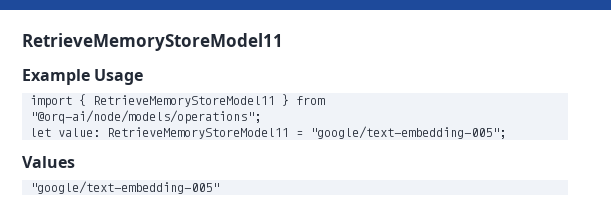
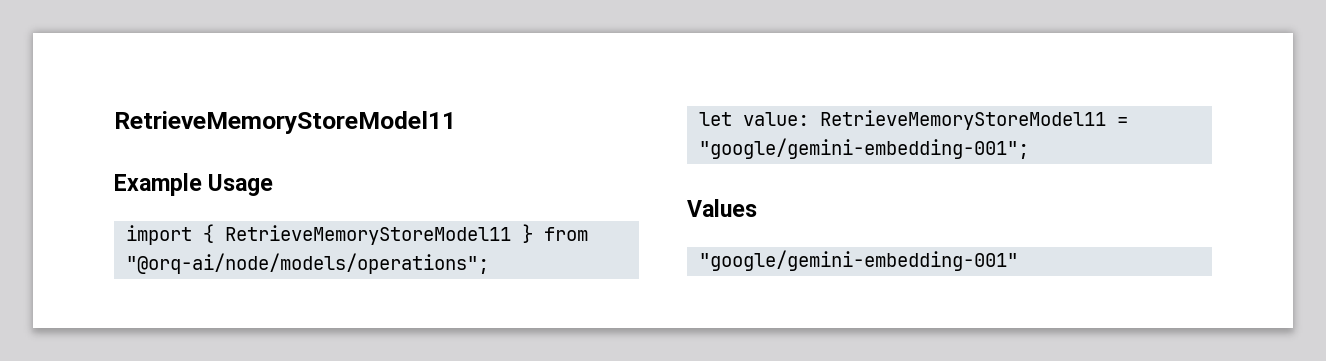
[310,126,507,139] "google/text-embedding-005"; -> [699,138,1030,159] "google/gemini-embedding-001";
[30,181,220,194] "google/text-embedding-005" -> [699,250,1019,271] "google/gemini-embedding-001"

